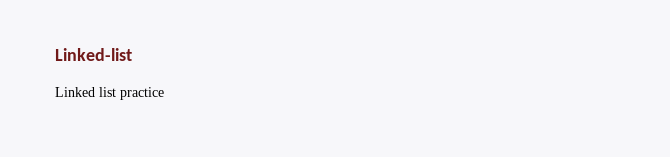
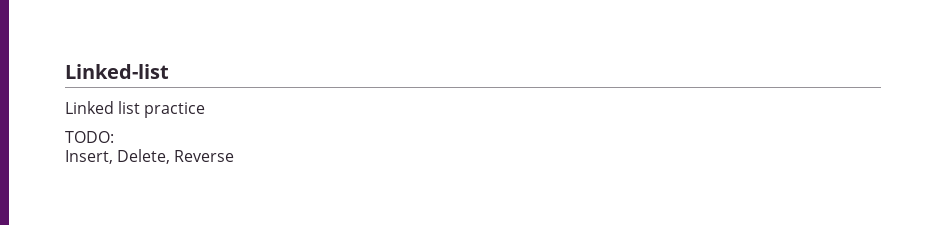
(164, 93) none -> [65,131,114,143] [65,149,235,164] // TODO: // Insert, Delete, Reverse

